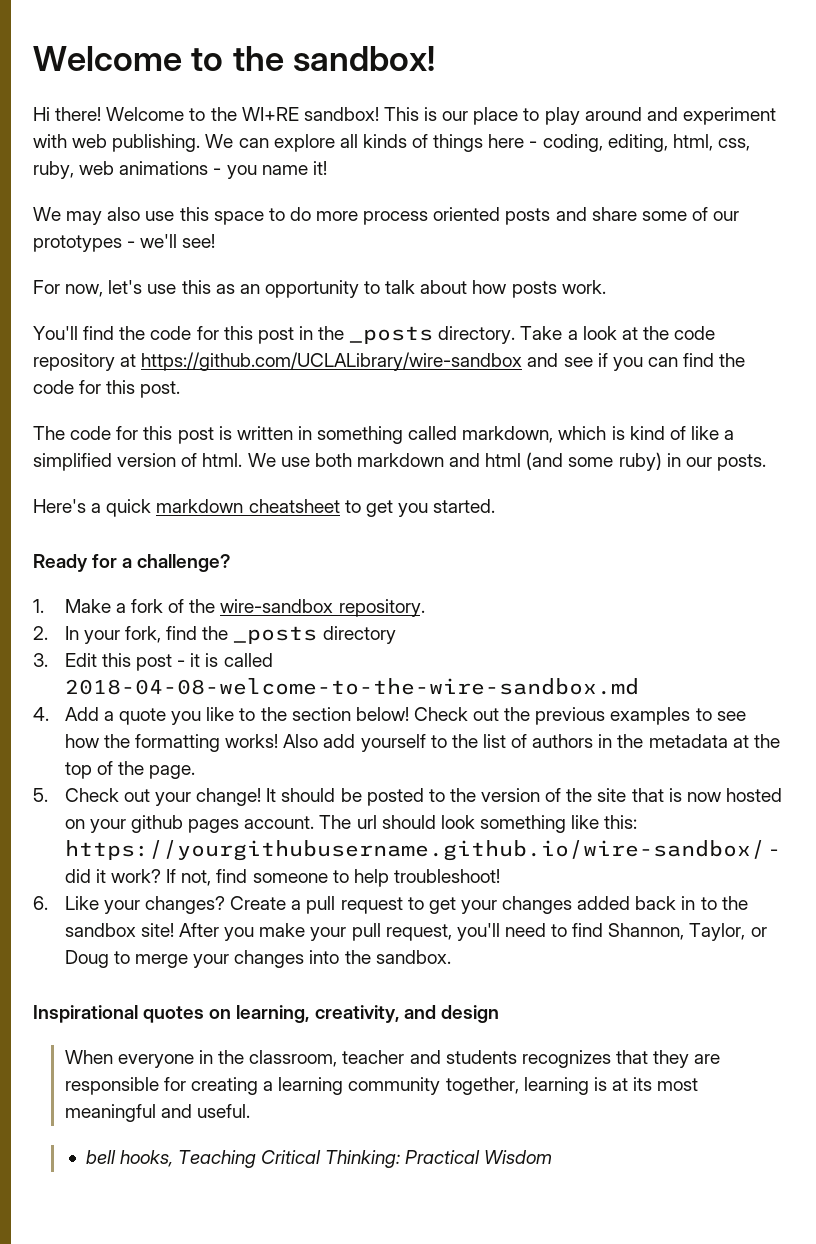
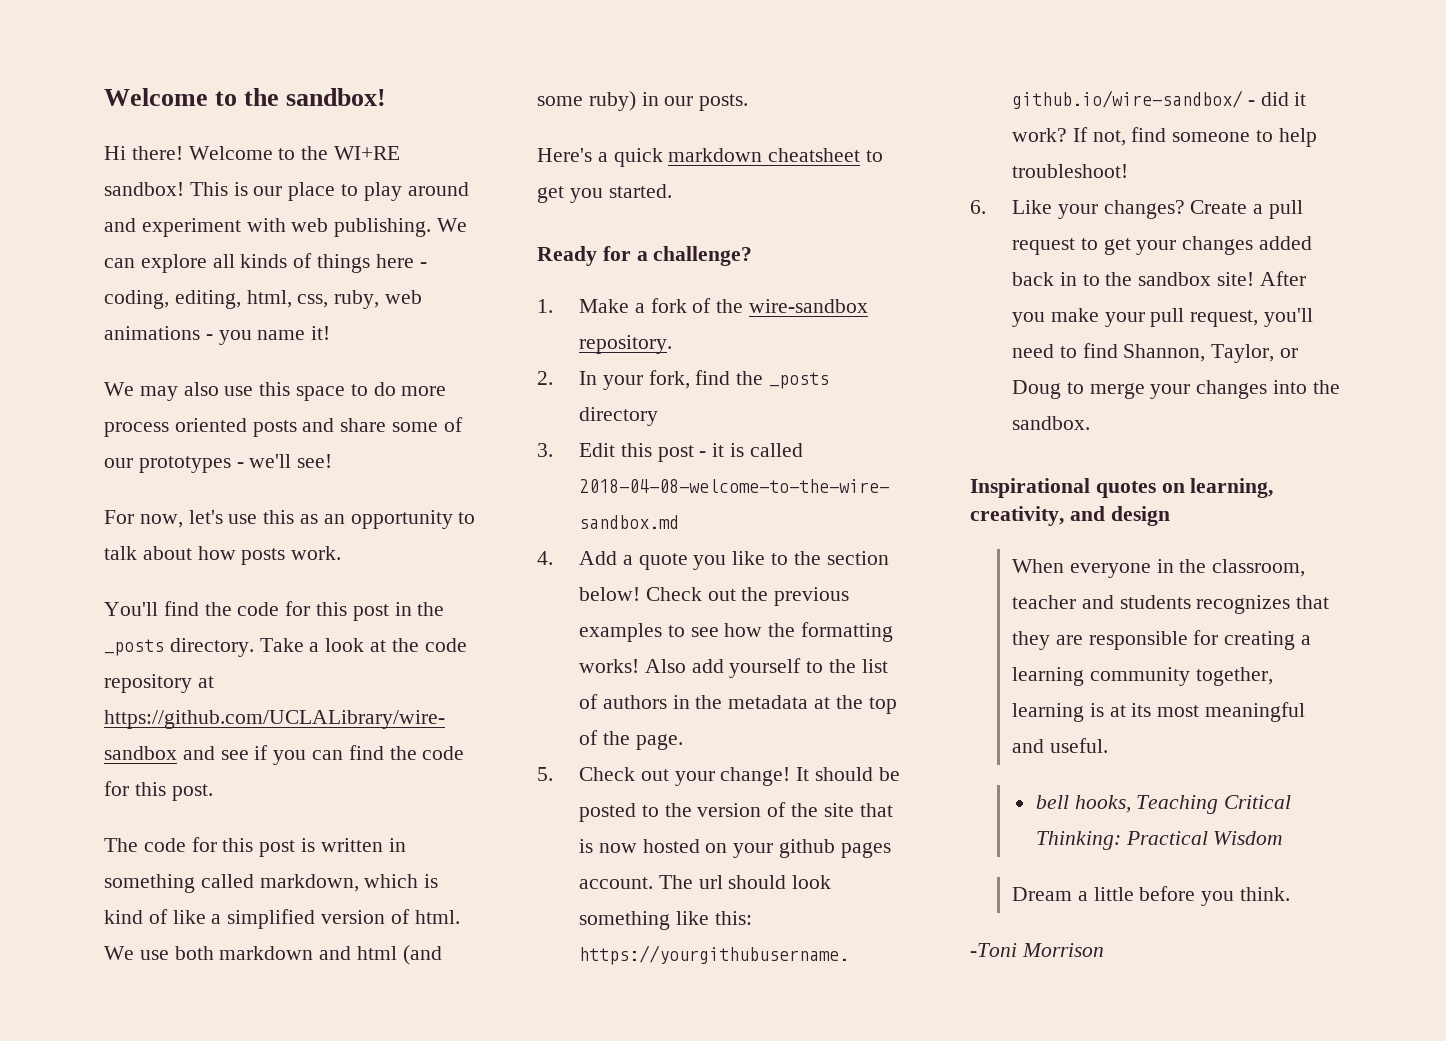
(553, 1157) none -> [1012,886,1291,906] [970,943,1104,957] // Dream a little before you think. // -Toni Morrison

